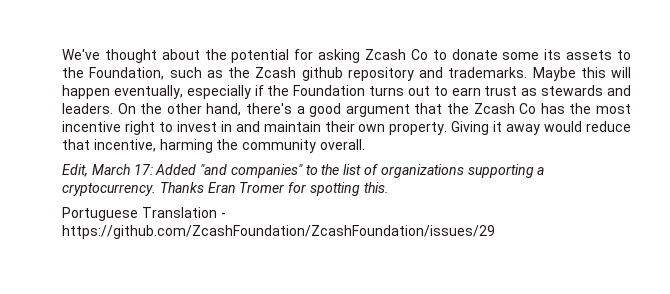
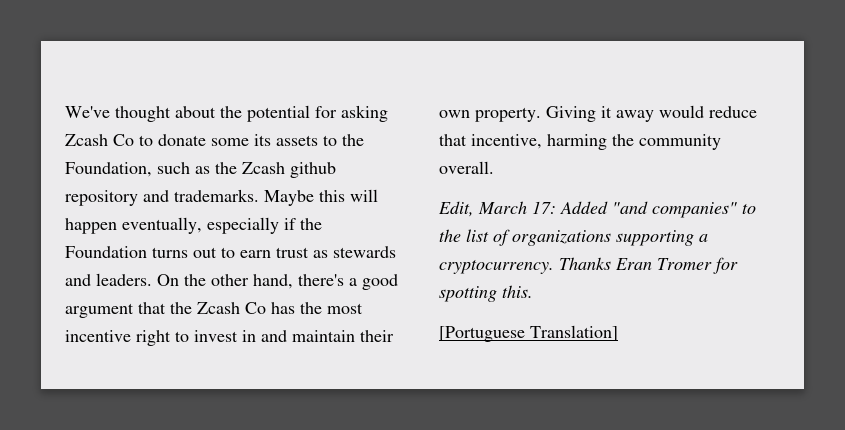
[62,207,226,221] [62,225,495,239] Portuguese Translation - https://github.com/ZcashFoundation/ZcashFoundation/issues/29 -> [439,325,618,342] [Portuguese Translation]

